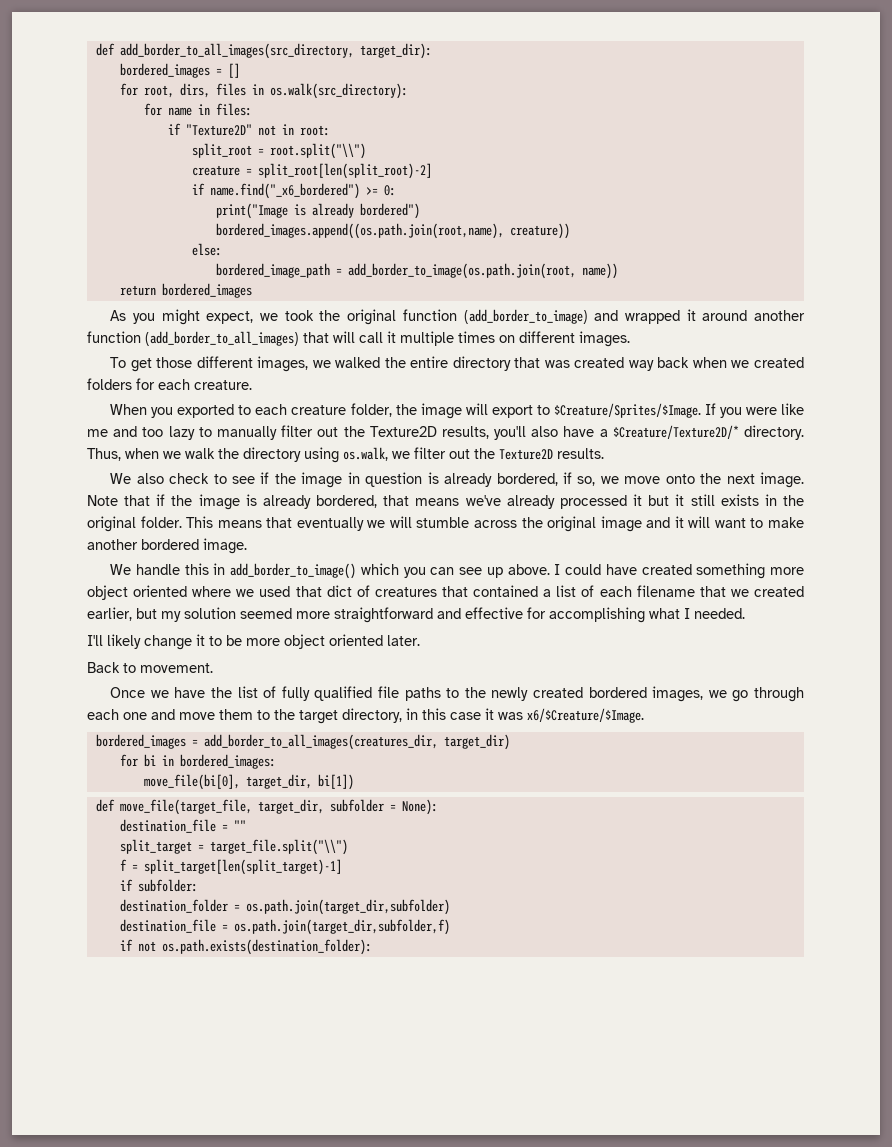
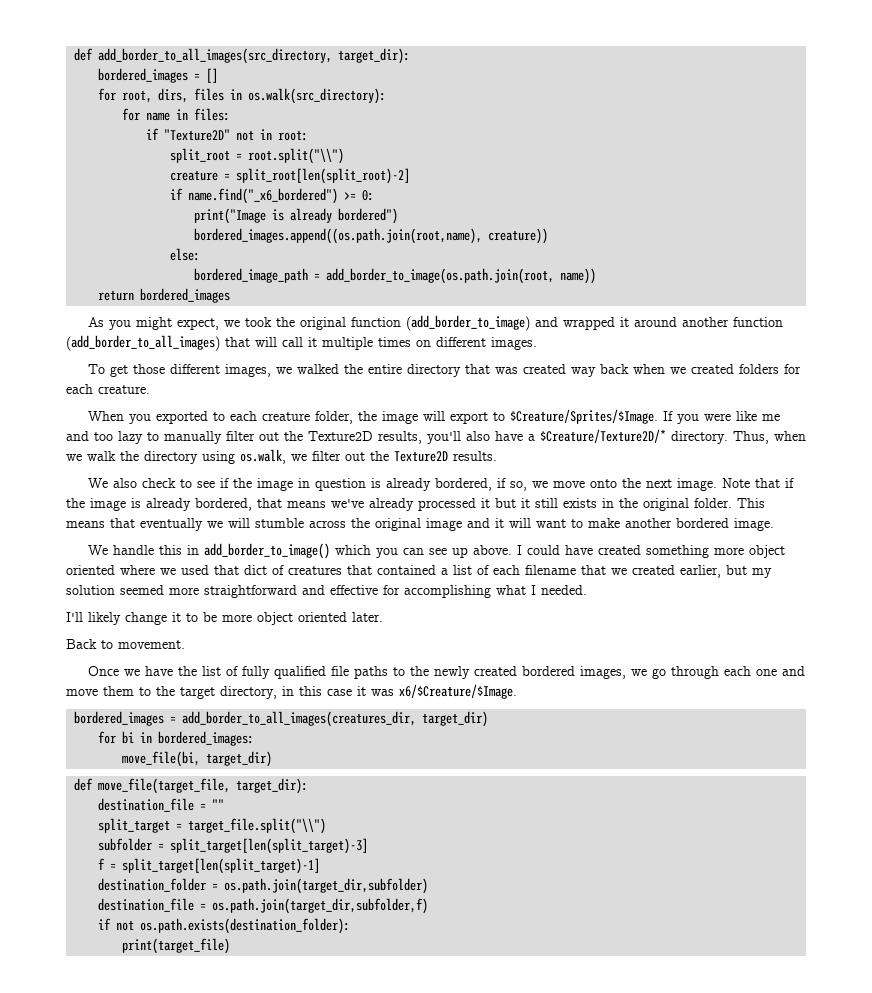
[143,774,354,790] move_file(bi[0], target_dir, bi[1]) -> [122,751,273,767] move_file(bi, target_dir)
[257,799,438,815] target_dir, subfolder = None): -> [236,778,309,794] target_dir):
(348, 847) none -> [98,838,369,854] // subfolder = split_target[len(split_target)-3]
[119,879,198,892] // if subfolder: -> (321, 866) none
(372, 947) none -> [122,938,231,954] // print(target_file)

